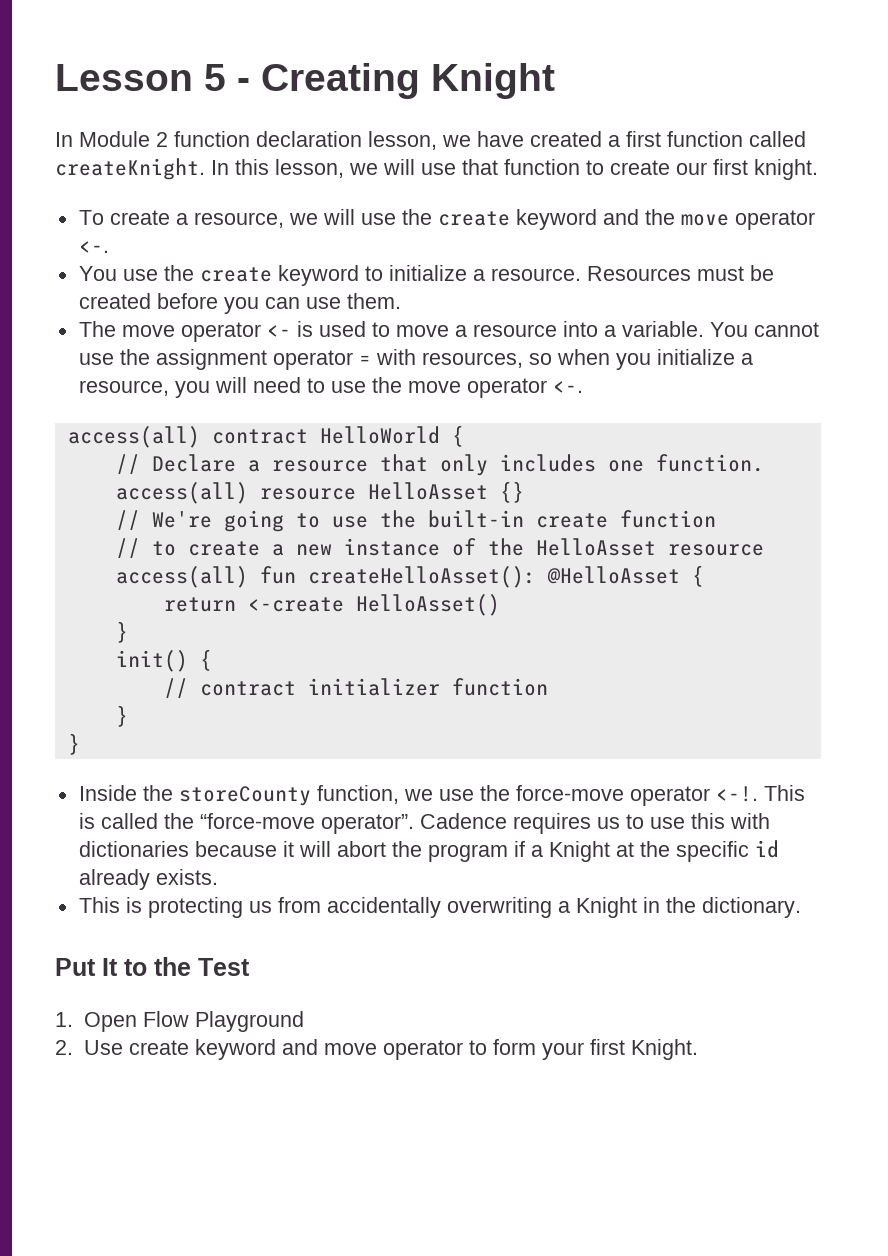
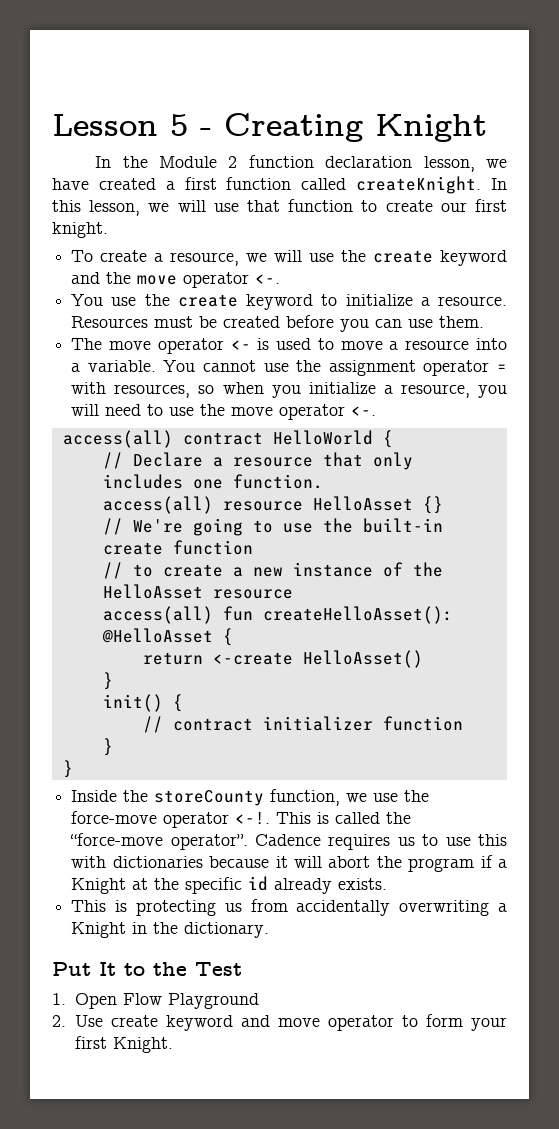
(73, 139) none -> [122,156,148,168] the

